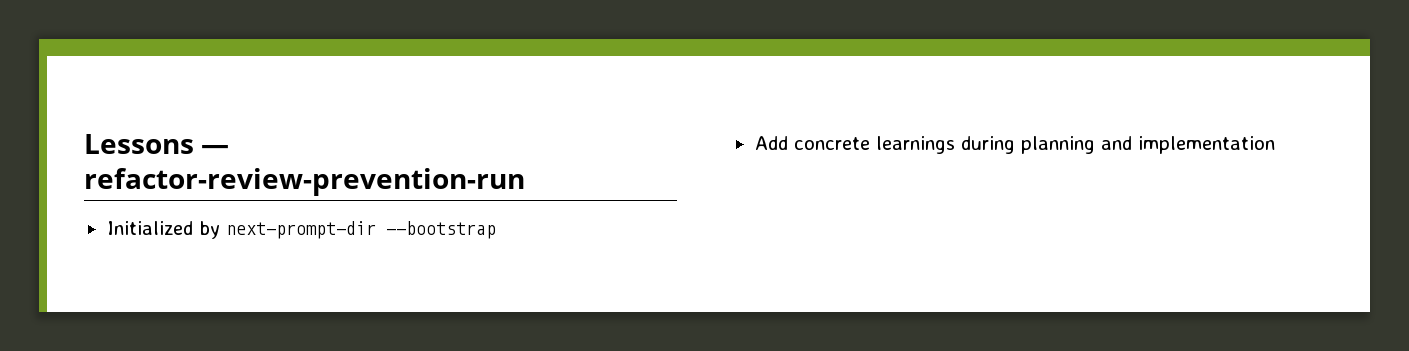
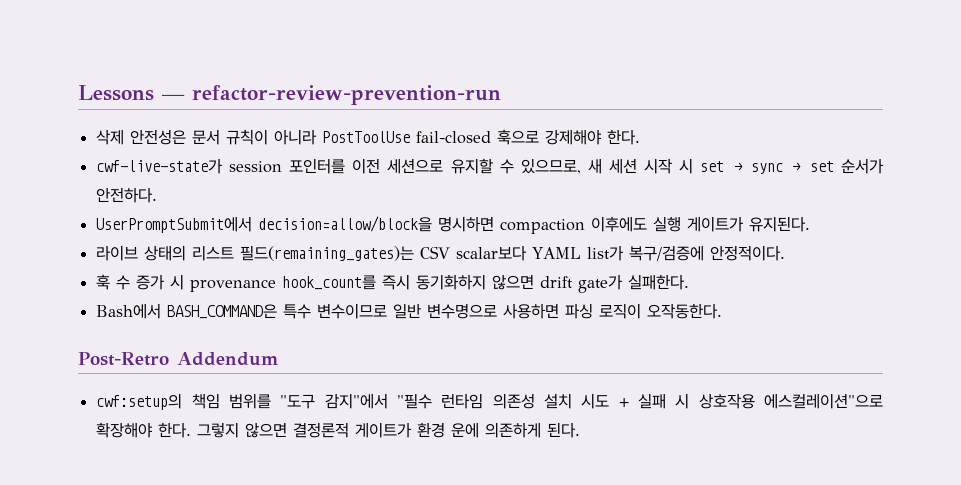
[106,221,496,239] [754,136,1275,154] Initialized by next-prompt-dir --bootstrap // Add concrete learnings during planning and implementation -> [96,129,641,145] [96,158,884,174] [96,187,158,203] [96,216,811,234] [96,245,786,261] [96,274,690,293] [96,303,723,319] [78,352,278,366] [96,393,883,410] [96,422,581,438] 삭제 안전성은 문서 규칙이 아니라 PostToolUse fail-closed 훅으로 강제해야 한다. // cwf-live-state가 session 포인터를 이전 세션으로 유지할 수 있으므로, 새 세션 시작 시 set → sync → set 순서가 안전하다. // UserPromptSubmit에서 decision=allow/block을 명시하면 compaction 이후에도 실행 게이트가 유지된다. // 라이브 상태의 리스트 필드(remaining_gates)는 CSV scalar보다 YAML list가 복구/검증에 안정적이다. // 훅 수 증가 시 provenance hook_count를 즉시 동기화하지 않으면 drift gate가 실패한다. // Bash에서 BASH_COMMAND은 특수 변수이므로 일반 변수명으로 사용하면 파싱 로직이 오작동한다. // Post-Retro Addendum // cwf:setup의 책임 범위를 "도구 감지"에서 "필수 런타임 의존성 설치 시도 + 실패 시 상호작용 에스컬레이션"으로 확장해야 한다. 그렇지 않으면 결정론적 게이트가 환경 운에 의존하게 된다.

